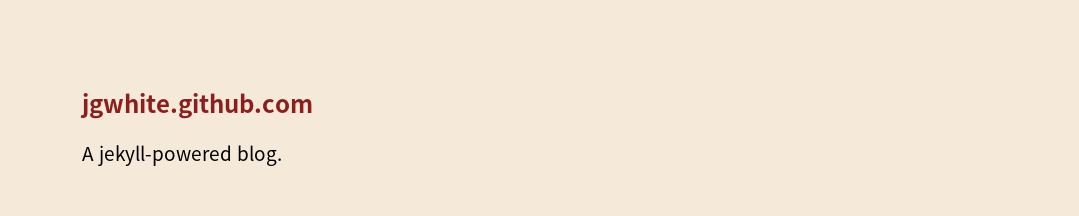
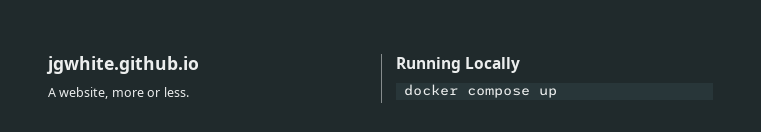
[80,93,313,119] jgwhite.github.com -> [46,56,199,74] jgwhite.github.io
[98,145,283,166] jekyll-powered blog. -> [59,87,189,99] [396,57,521,73] [403,84,557,98] website, more or less. // Running Locally // docker compose up

